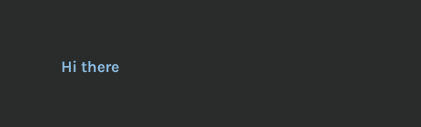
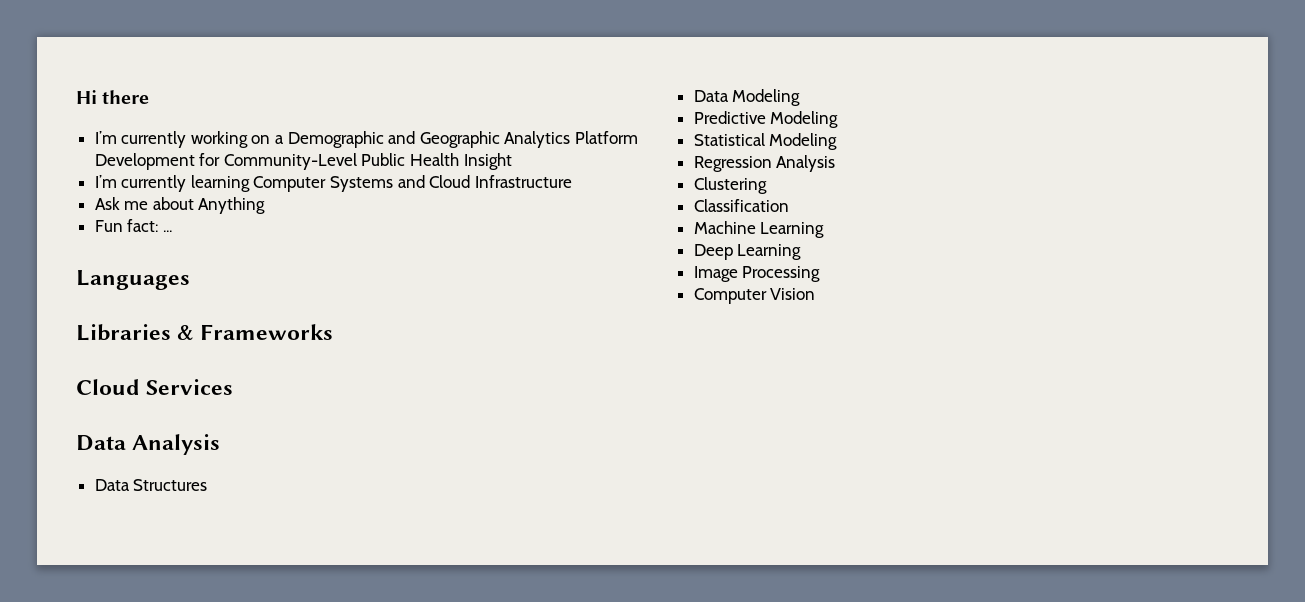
(120, 67) none -> [94,131,639,148] [94,153,512,170] [94,175,572,192] [94,197,266,214] [94,219,172,232] [76,270,190,290] [76,324,334,341] [76,379,234,395] [76,434,221,455] [94,479,208,491] [693,89,801,106] [693,111,839,128] [693,133,838,150] [693,155,836,172] [693,177,767,194] [693,199,789,212] [693,221,825,238] [693,244,802,260] [693,266,821,282] [693,288,816,304] // I’m currently working on a Demographic and Geographic Analytics Platform Development for Community-Level Public Health Insight // I’m currently learning Computer Systems and Cloud Infrastructure // Ask me about Anything // Fun fact: ... // Languages // Libraries & Frameworks // Cloud Services // Data Analysis // Data Structures // Data Modeling // Predictive Modeling // Statistical Modeling // Regression Analysis // Clustering // Classification // Machine Learning // Deep Learning // Image Processing // Computer Vision

